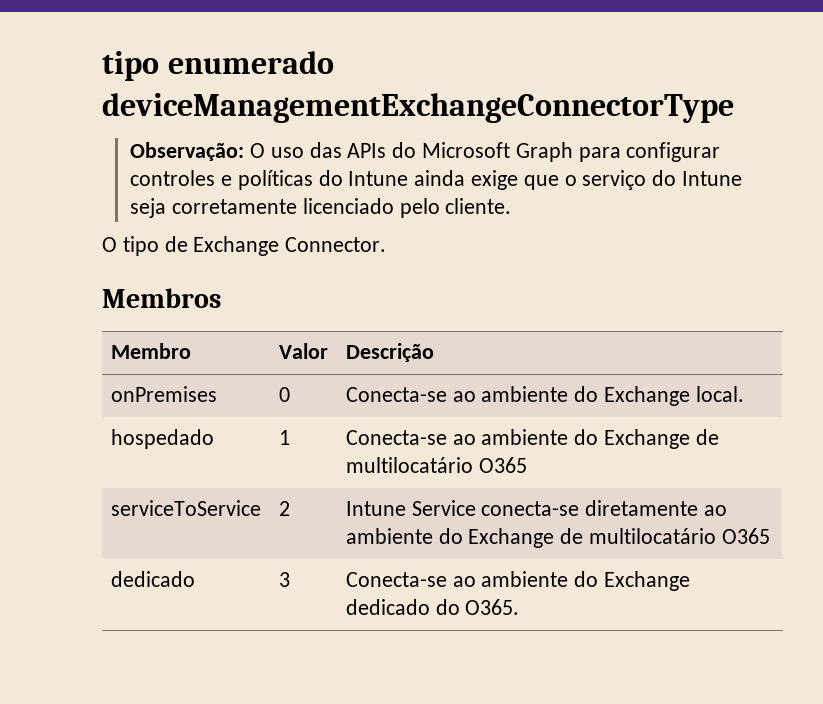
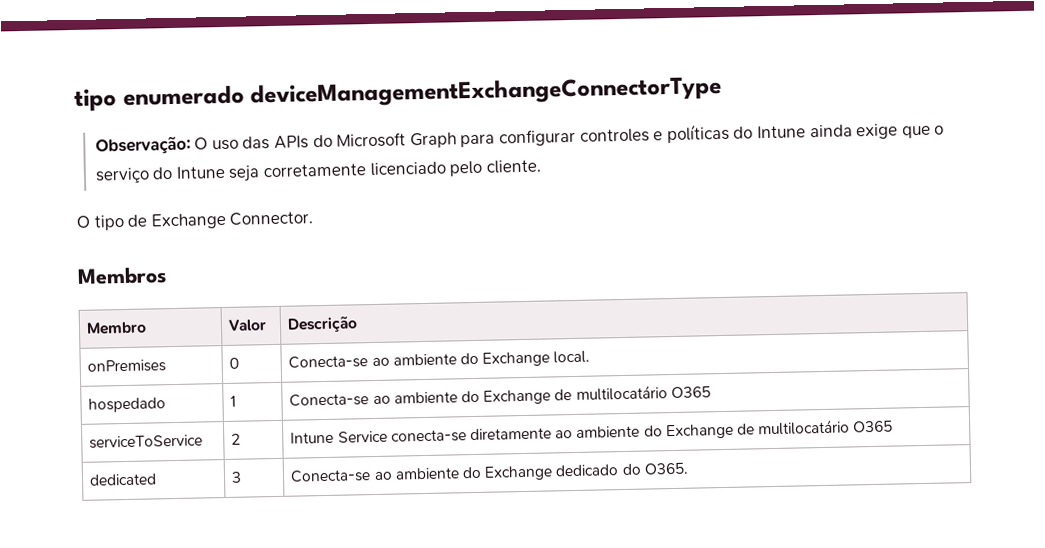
[110,571,195,587] dedicado -> [89,473,158,486] dedicated

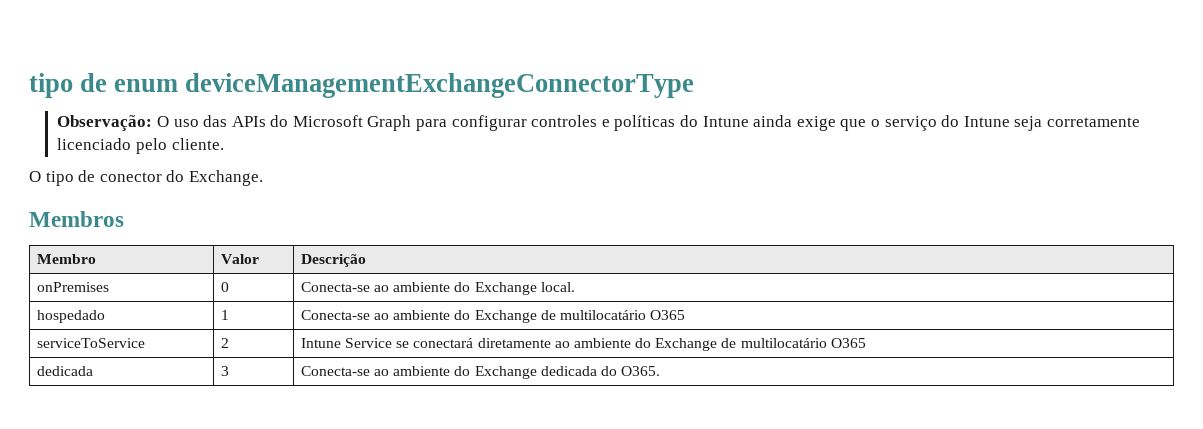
[74,85,245,112] tipo enumerado -> [29,73,179,98] tipo de enum
[150,211,314,230] Exchange Connector. -> [99,170,263,186] conector do Exchange.
[390,429,467,443] conecta-se -> [396,338,474,348] se conectará
[89,473,158,486] dedicated -> [36,366,93,376] dedicada
[555,464,620,477] dedicado -> [540,366,597,376] dedicada

